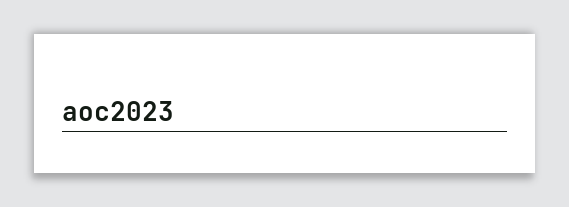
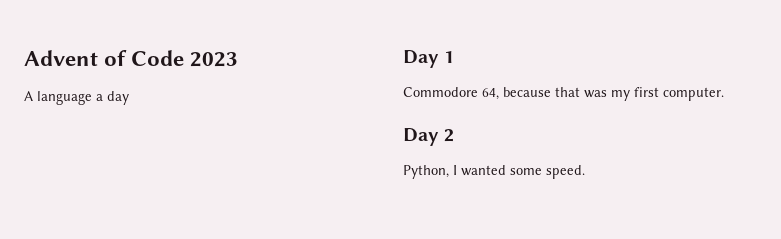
[62,101,174,121] aoc2023 -> [24,50,239,67] [24,91,129,105] [403,50,455,68] [403,87,724,101] [403,128,455,146] [403,165,585,179] Advent of Code 2023 // A language a day // Day 1 // Commodore 64, because that was my first computer. // Day 2 // Python, I wanted some speed.

